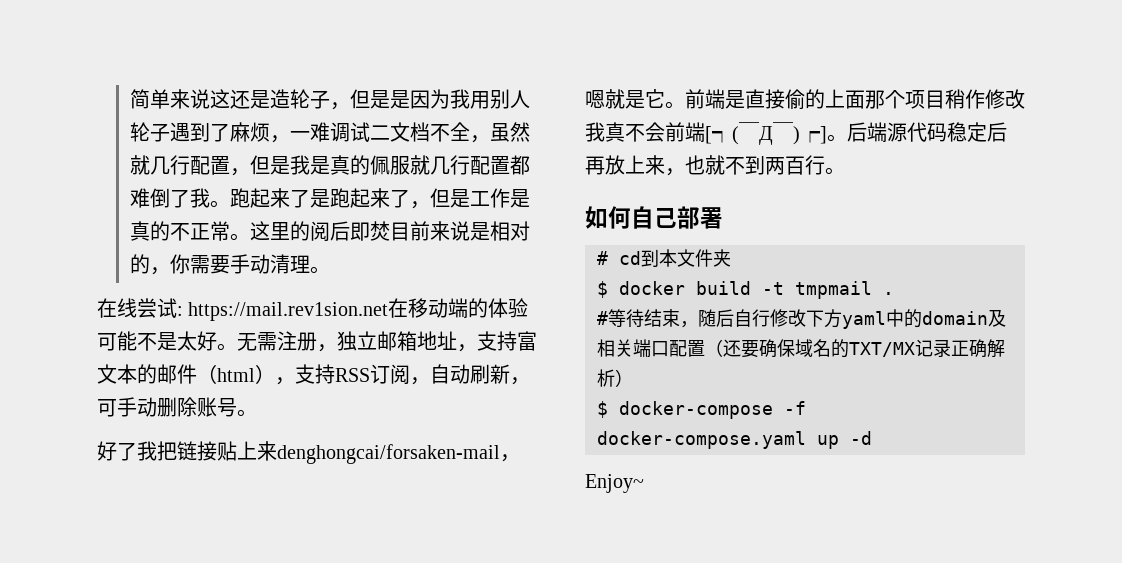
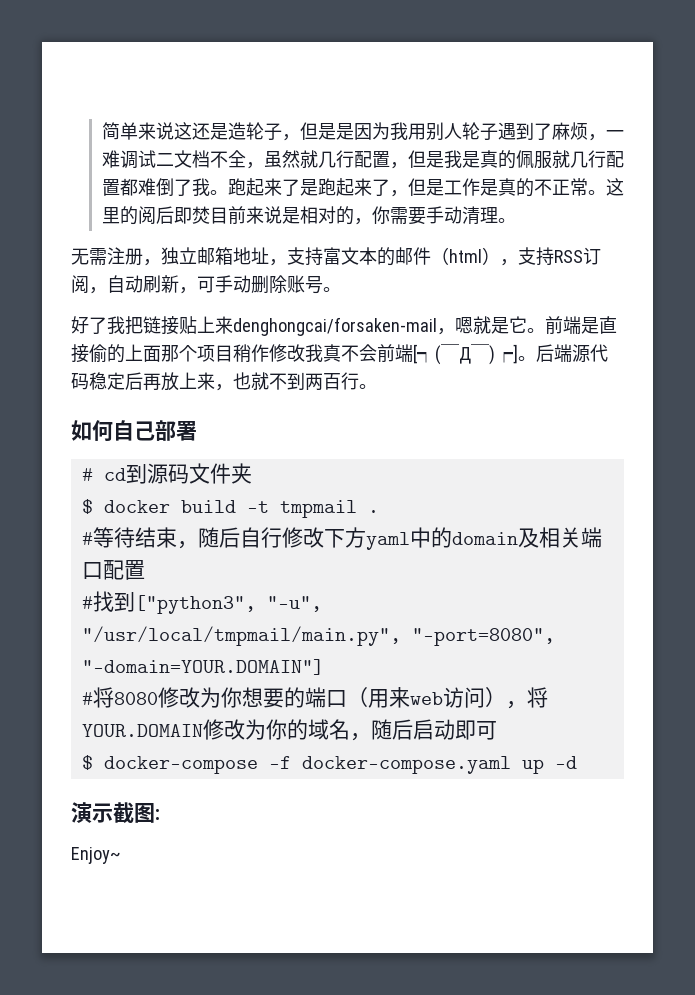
[97,298,529,321] [97,331,237,351] 在线尝试: https://mail.rev1sion.net在移动端的体验可能不是太好。 -> (516, 220) none
[659,249,677,267] 本 -> [146,463,189,484] 源码
[705,339,1005,358] [597,369,633,387] （还要确保域名的TXT/MX记录正确解析） -> [81,591,322,614] [81,626,555,646] [81,659,324,675] [81,687,548,709] [81,719,497,741] // #找到["python3", "-u", "/usr/local/tmpmail/main.py", "-port=8080", "-domain=YOUR.DOMAIN"] // #将8080修改为你想要的端口（用来web访问），将YOUR.DOMAIN修改为你的域名，随后启动即可
(872, 438) none -> [71,802,160,823] // 演示截图:

